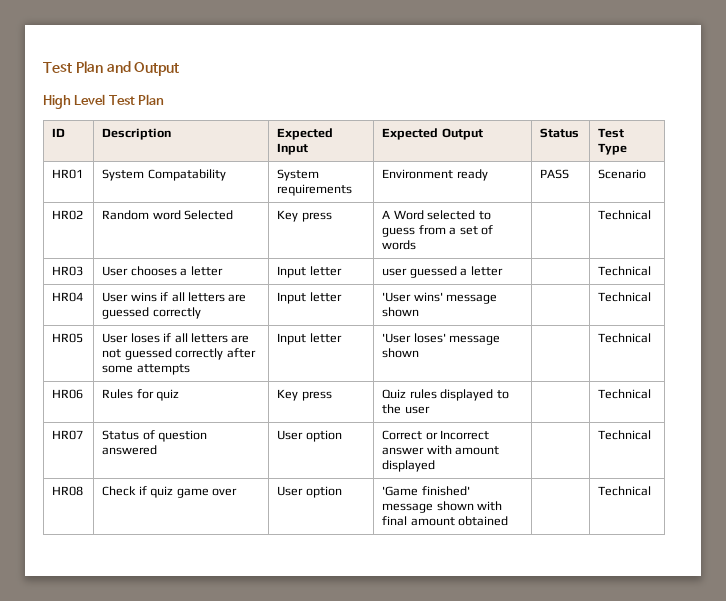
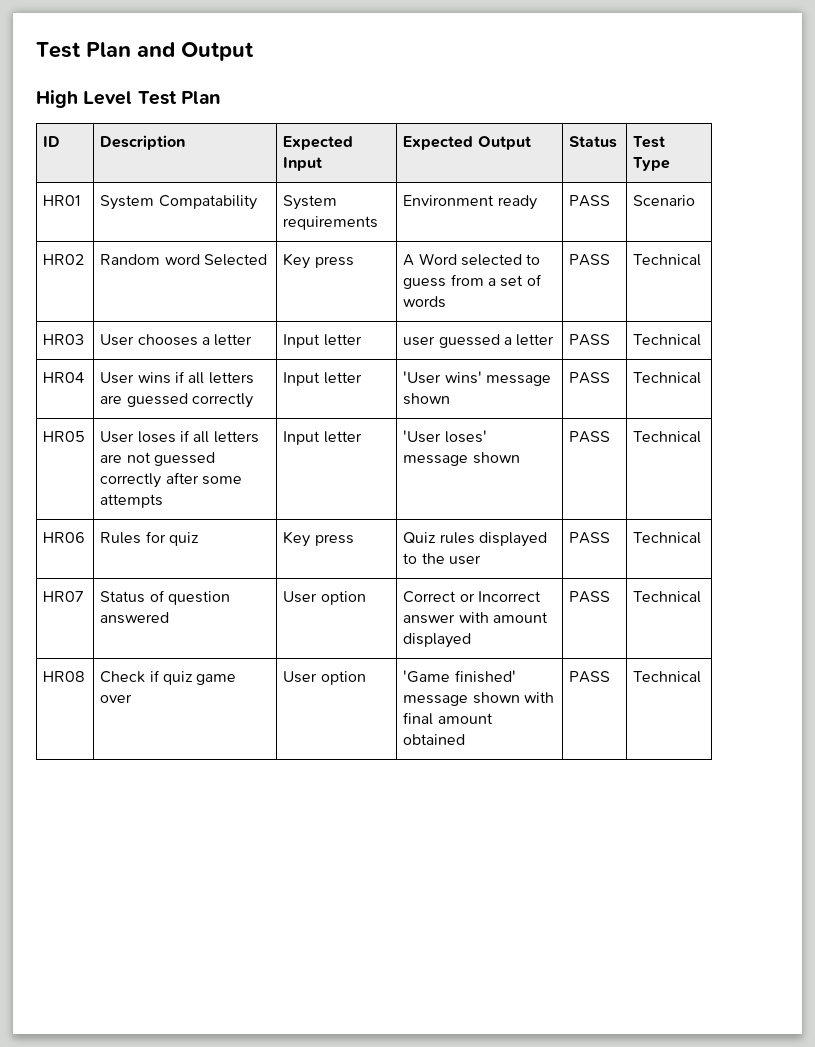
(417, 245) none -> [569,254,611,266] PASS
(503, 271) none -> [569,334,611,346] PASS
(420, 312) none -> [569,372,611,384] PASS
(420, 353) none -> [569,431,611,443] PASS
(430, 410) none -> [569,532,611,544] PASS
(436, 466) none -> [569,591,611,603] PASS
(509, 521) none -> [569,671,611,683] PASS

